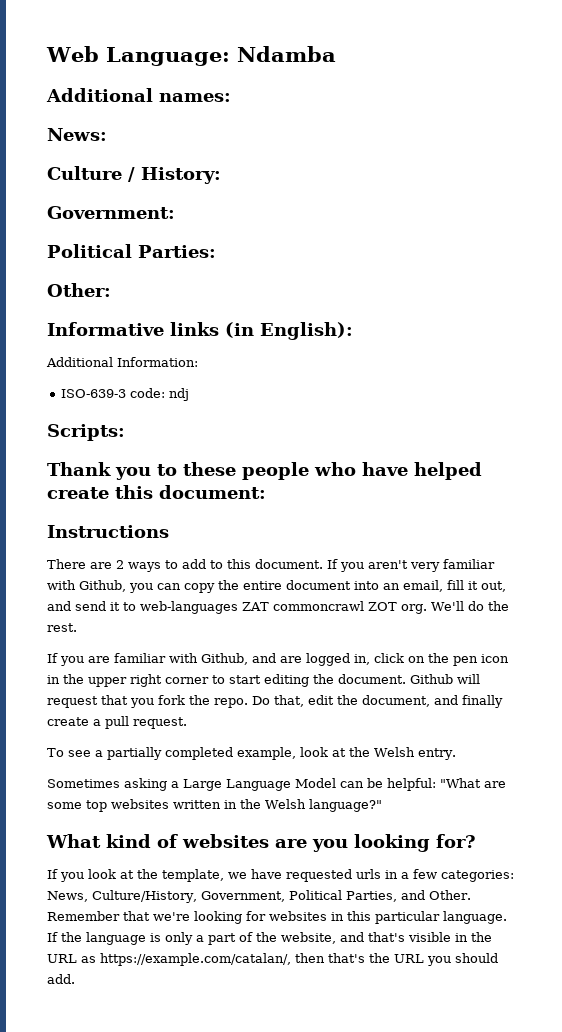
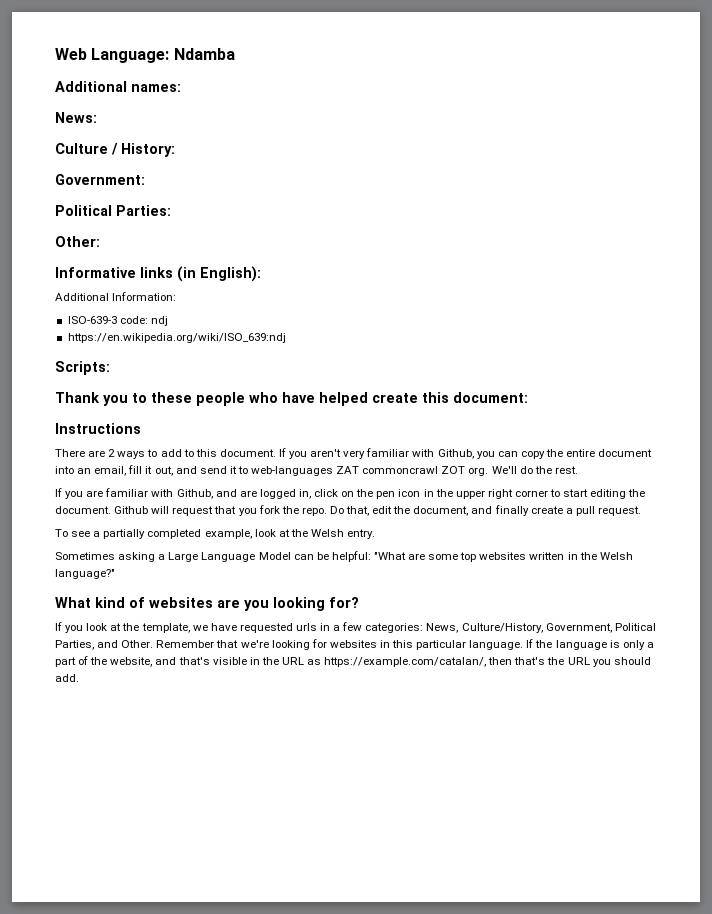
(190, 394) none -> [67,333,286,343] // https://en.wikipedia.org/wiki/ISO_639:ndj

